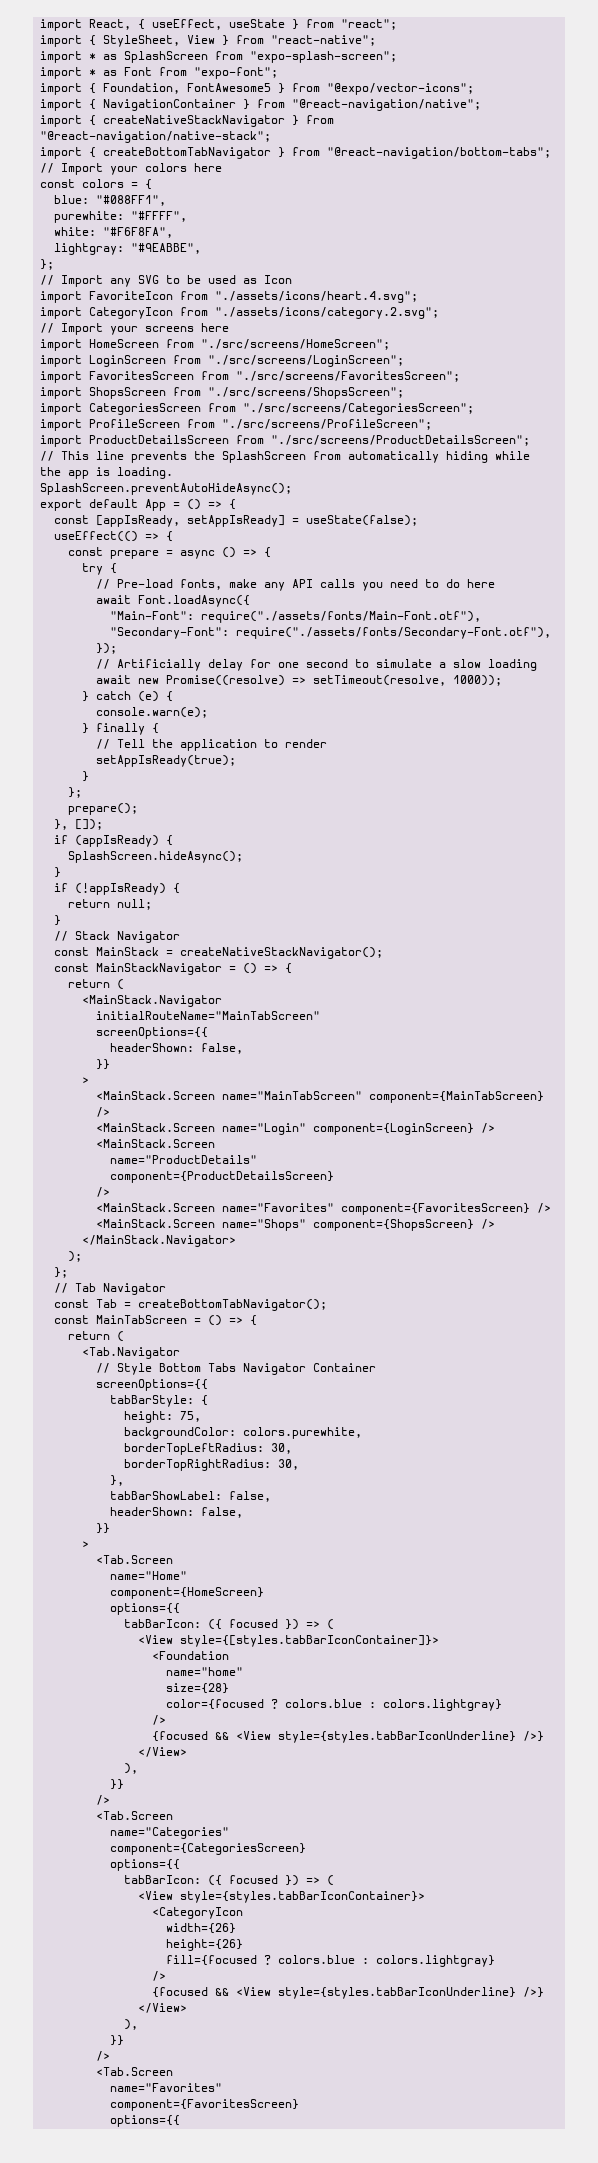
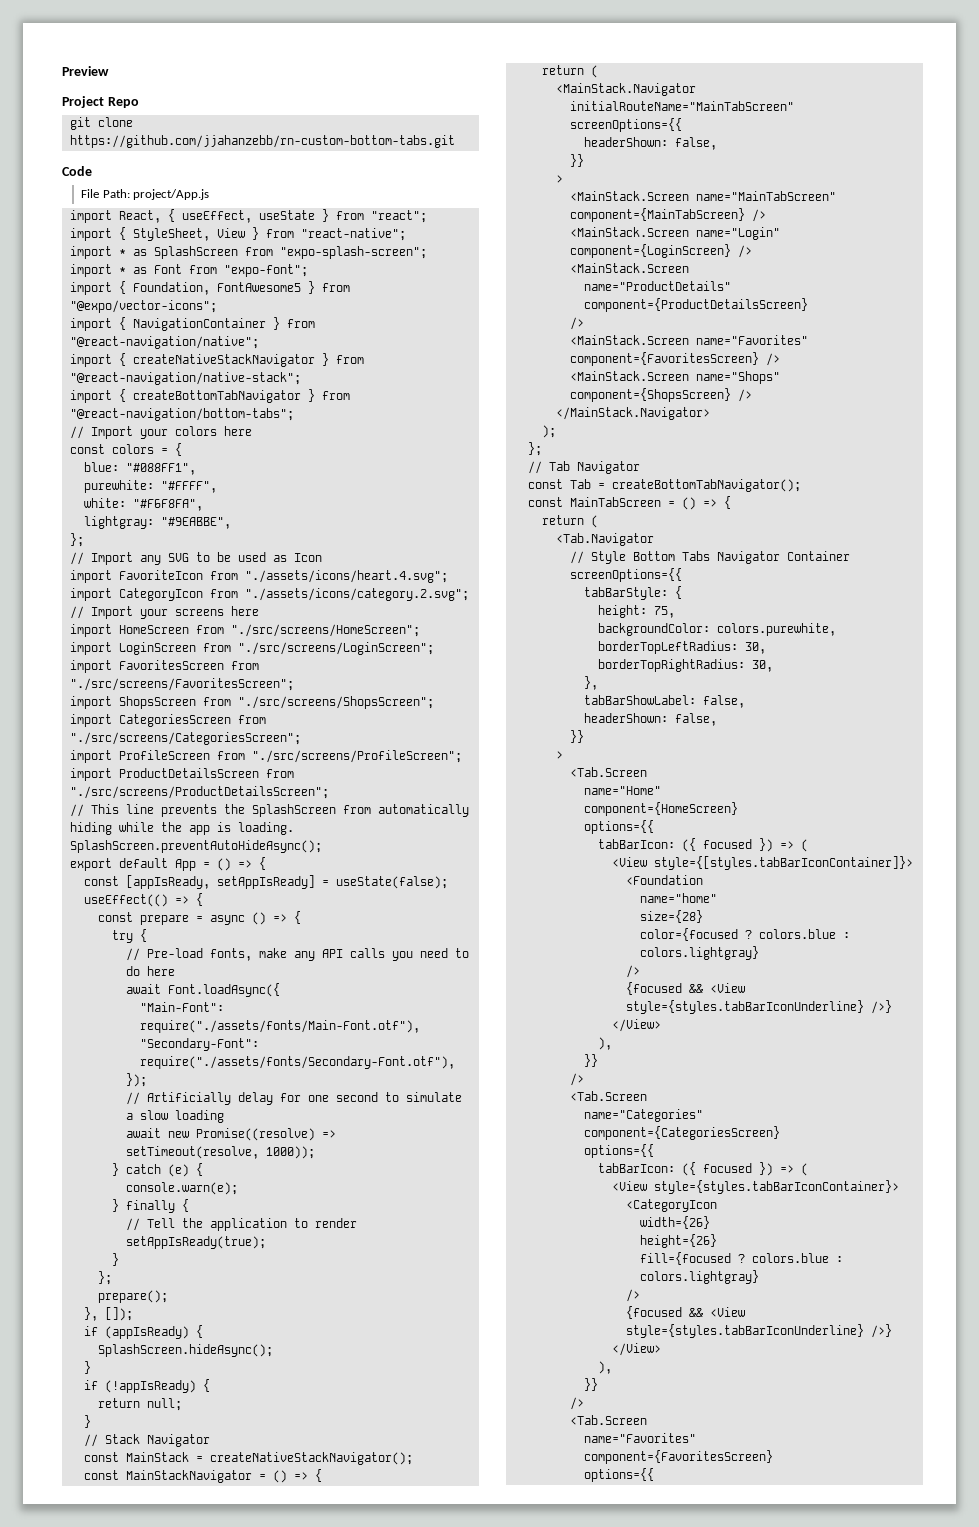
(40, 25) none -> [62,66,109,76] [62,96,139,108] [69,117,133,130] [69,135,455,148] [62,166,92,176] [81,189,209,200] Preview // Project Repo // git clone https://github.com/jjahanzebb/rn-custom-bottom-tabs.git // Code // File Path: project/App.js //

